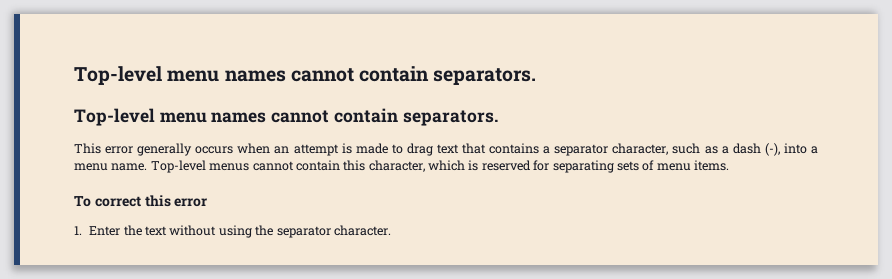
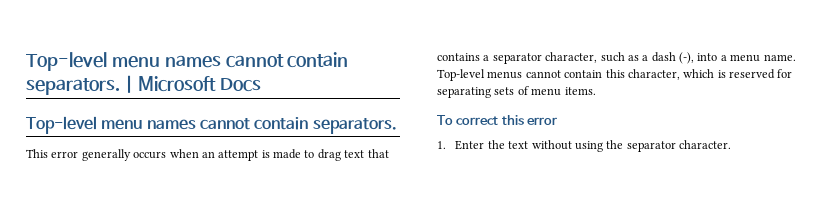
[74,66,537,85] Top-level menu names cannot contain separators. -> [26,52,349,71] [26,75,261,95] Top-level menu names cannot contain separators. | Microsoft Docs

